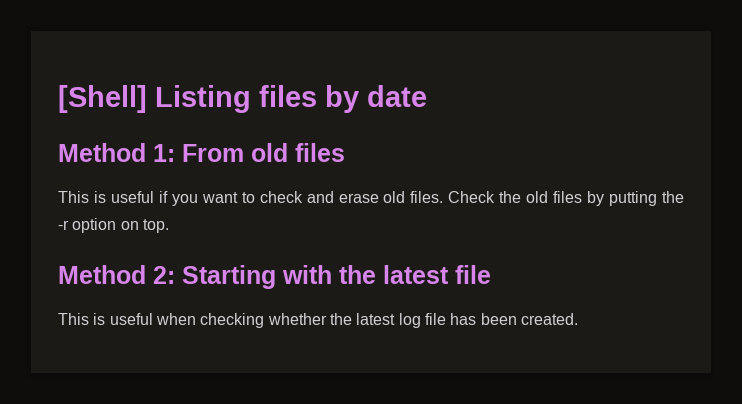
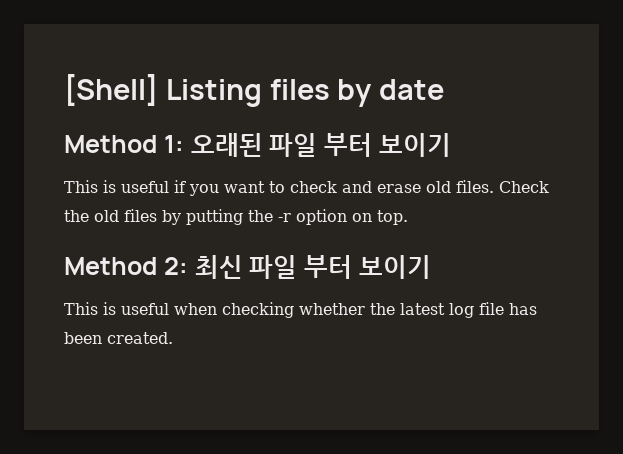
[182,143,345,162] From old files -> [190,133,451,157] 오래된 파일 부터 보이기
[182,265,491,289] Starting with the latest file -> [194,255,431,279] 최신 파일 부터 보이기

